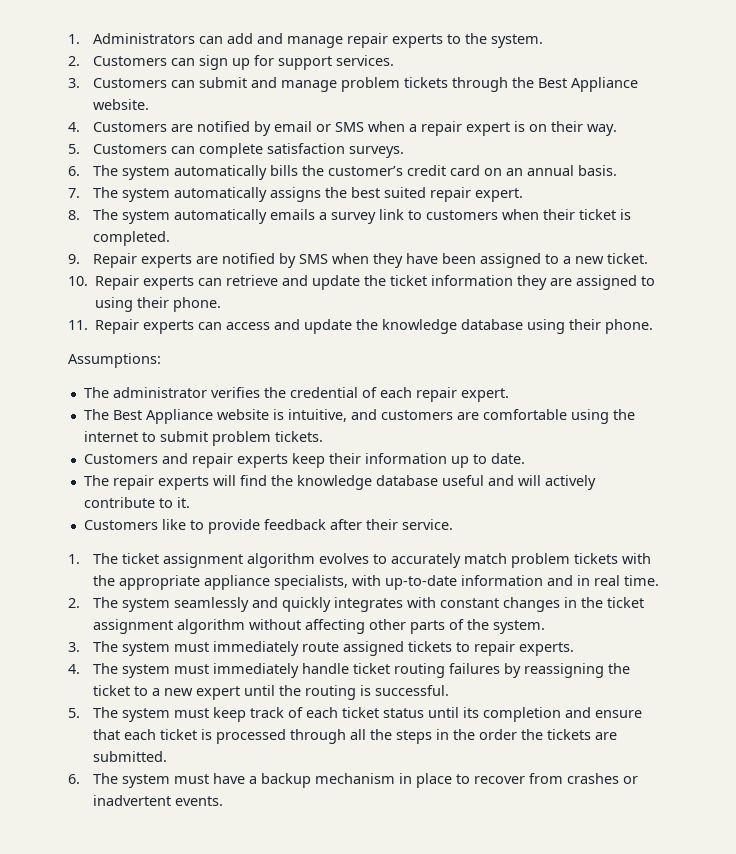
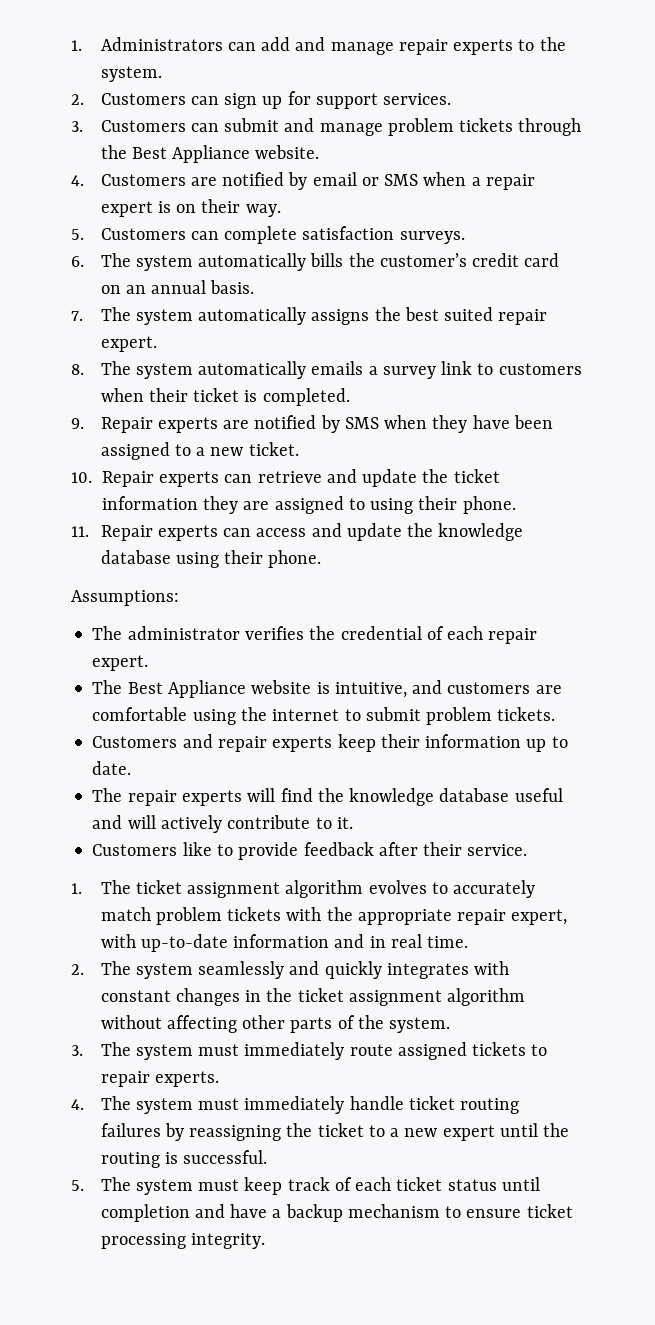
[203,575,348,590] appliance specialists, -> [457,909,568,925] repair expert,
[462,707,479,718] its -> (540, 1184) none
[594,710,642,718] [92,729,617,744] [92,751,167,762] [68,773,638,788] [92,795,223,806] ensure that each ticket is processed through all the steps in the order the tickets are submitted. // 6. The system must have a backup mechanism in place to recover from crashes or inadvertent events. -> [230,1204,573,1222] [100,1233,265,1249] have a backup mechanism to ensure ticket processing integrity.

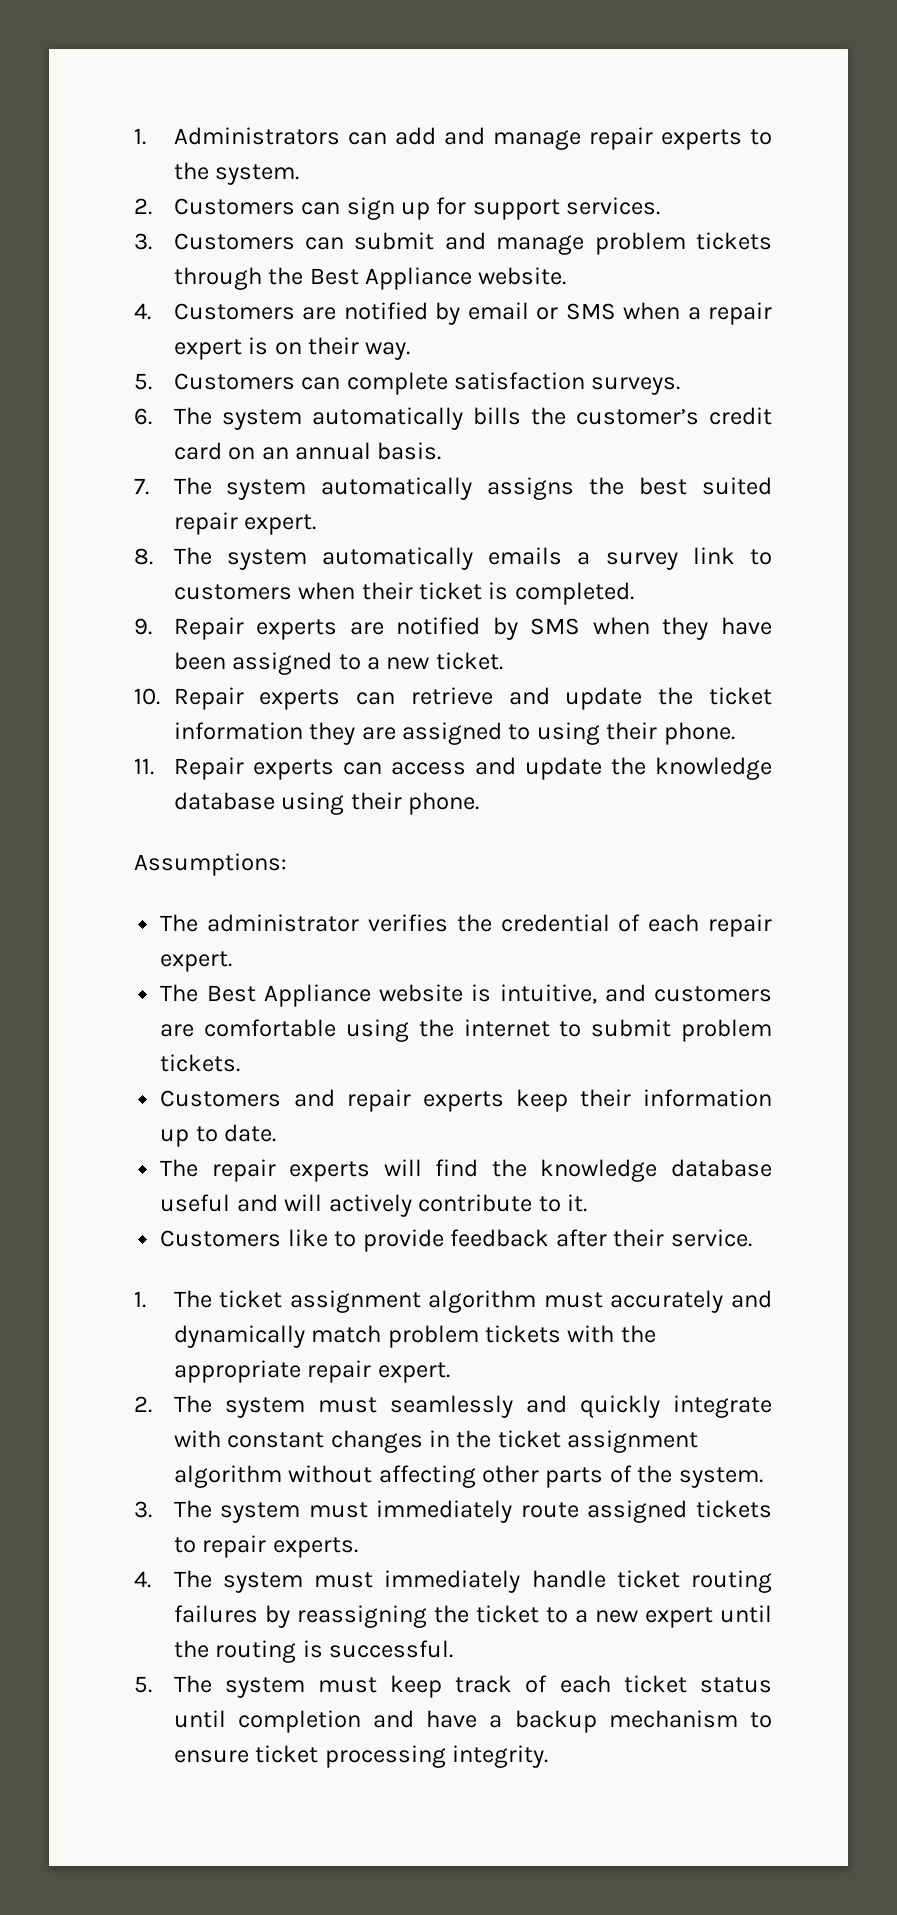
[368,880,536,898] evolves to accurately -> [543,1290,772,1313] [173,1325,305,1348] must accurately and dynamically
[511,909,568,925] [100,934,469,952] expert, with up-to-date information and in real time. -> [377,1362,450,1383] expert.
(193, 971) none -> [317,1397,377,1413] must
[386,963,469,979] integrates -> [673,1395,772,1418] integrate

